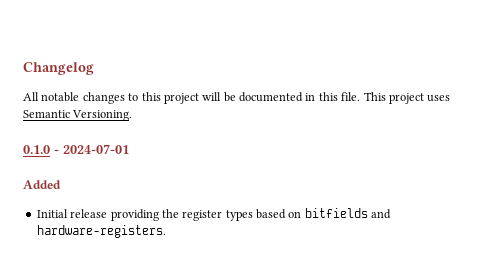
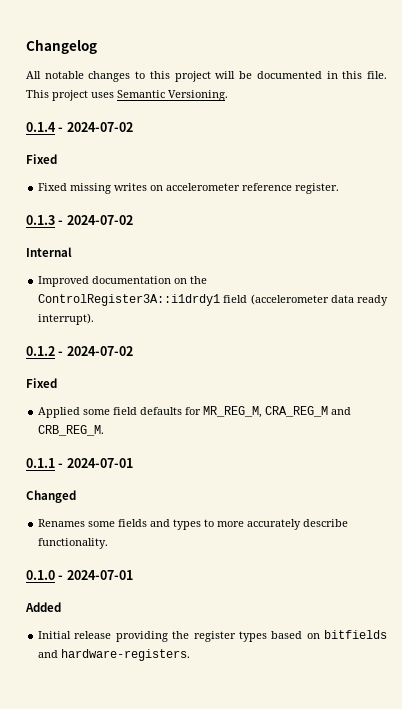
(133, 115) none -> [26,122,133,132] [26,154,57,164] [38,183,340,194] [26,215,133,225] [26,247,72,257] [38,276,208,287] [38,294,388,306] [38,313,95,325] [26,346,133,356] [26,378,57,388] [38,406,352,418] [38,425,105,436] [26,458,133,468] [26,490,76,503] [38,519,349,530] [38,538,109,549] // 0.1.4 - 2024-07-02 // Fixed // Fixed missing writes on accelerometer reference register. // 0.1.3 - 2024-07-02 // Internal // Improved documentation on the ControlRegister3A::i1drdy1 field (accelerometer data ready interrupt). // 0.1.2 - 2024-07-02 // Fixed // Applied some field defaults for MR_REG_M, CRA_REG_M and CRB_REG_M. // 0.1.1 - 2024-07-01 // Changed // Renames some fields and types to more accurately describe functionality.

